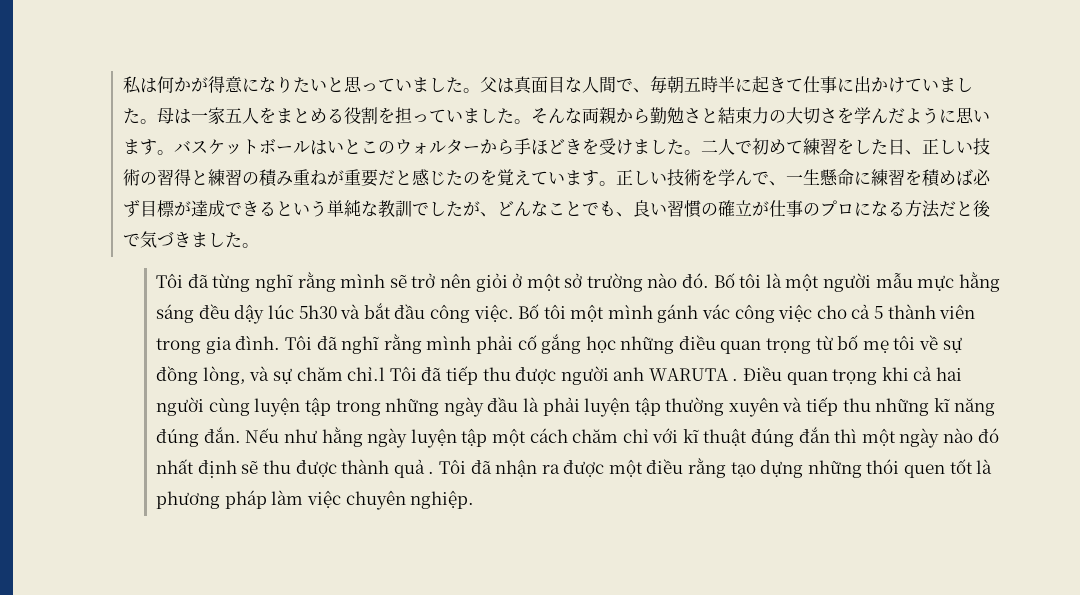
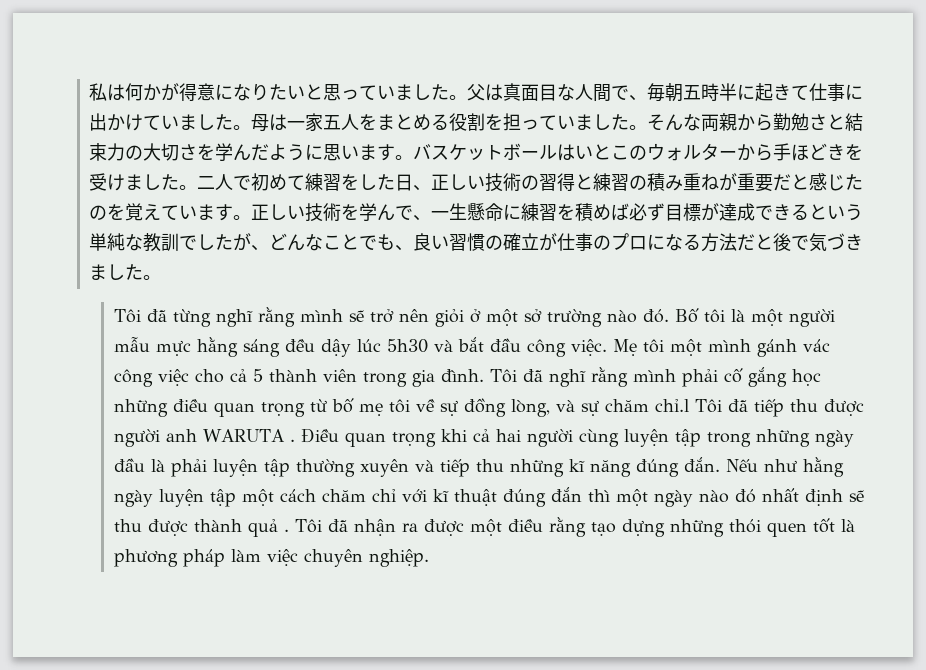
[518,304,540,319] Bố -> [612,339,637,356] Mẹ

